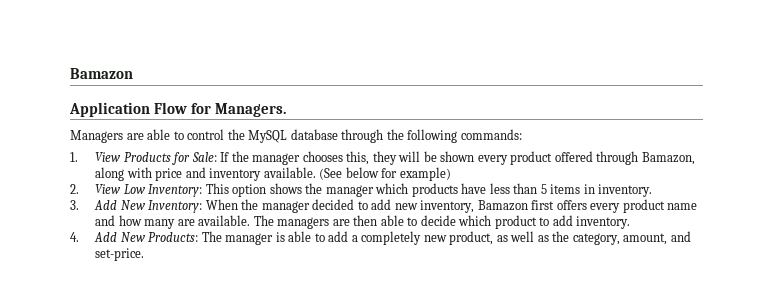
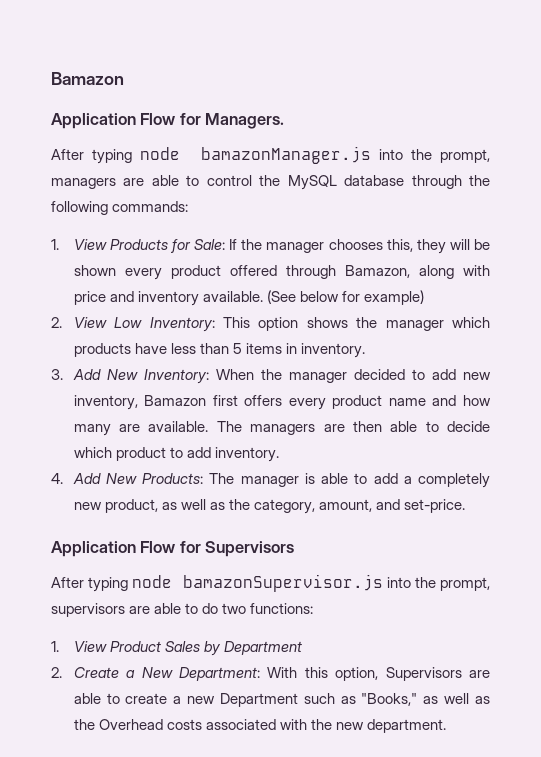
[70,130,123,143] Managers -> [51,146,490,164] [51,178,116,189] After typing node bamazonManager.js into the prompt, managers
(144, 254) none -> [51,541,295,557] [51,574,490,592] [51,603,314,617] [51,641,302,656] [51,667,490,681] [73,693,490,707] [73,719,447,733] // Application Flow for Supervisors // After typing node bamazonSupervisor.js into the prompt, supervisors are able to do two functions: // 1. View Product Sales by Department // 2. Create a New Department: With this option, Supervisors are able to create a new Department such as "Books," as well as the Overhead costs associated with the new department.

